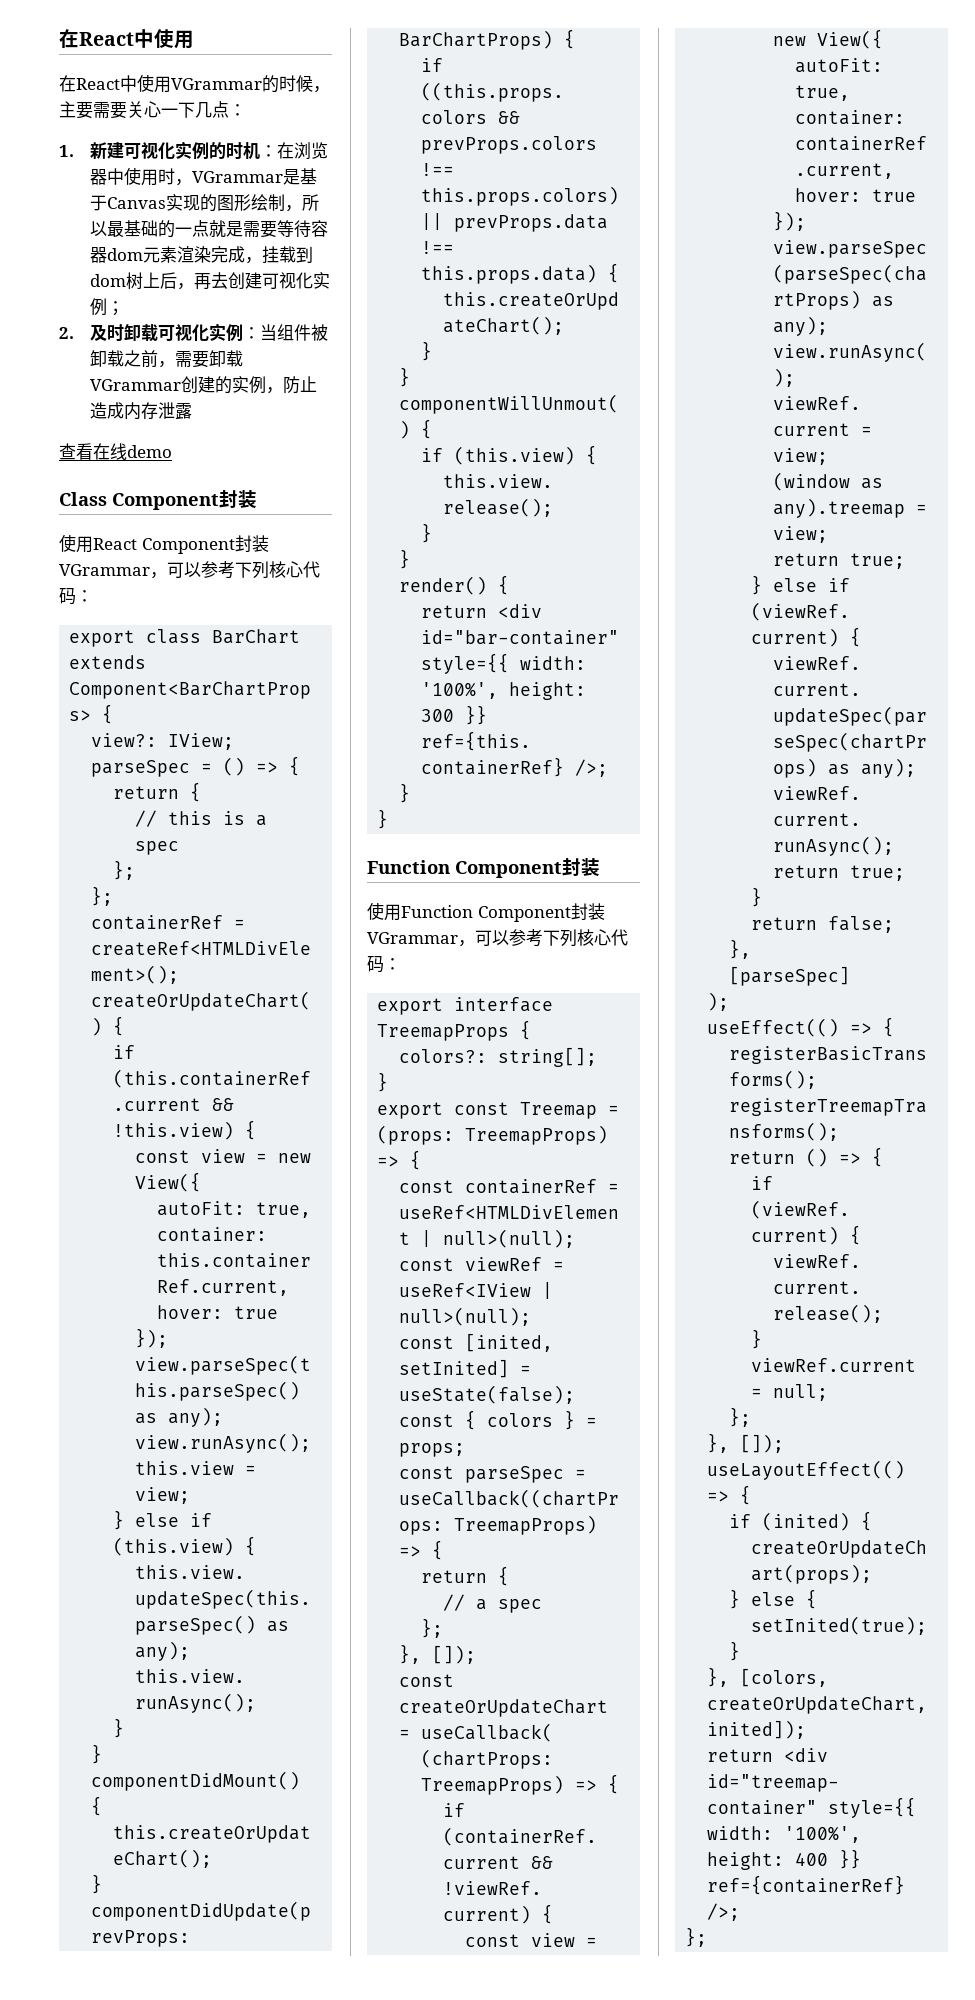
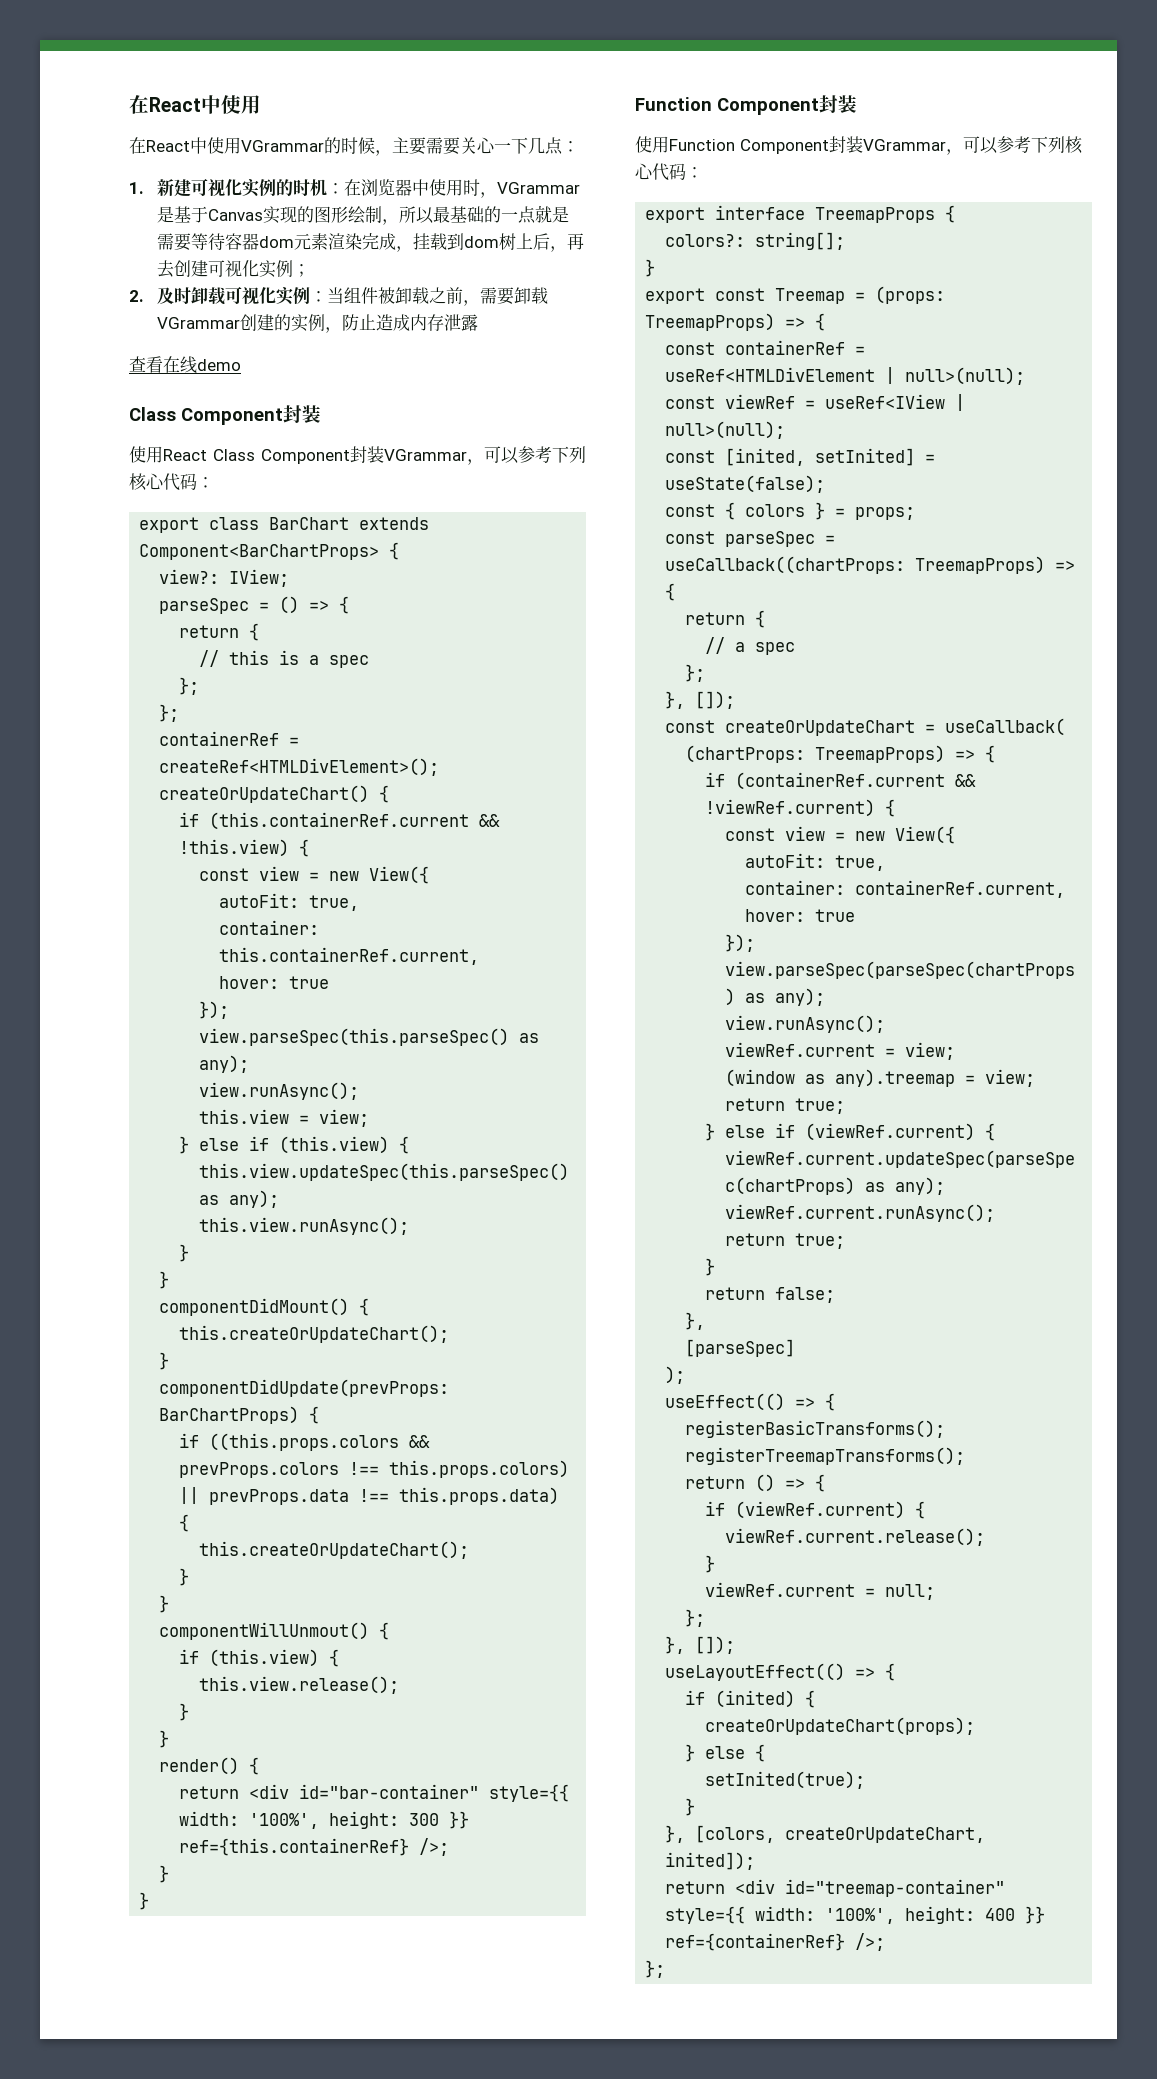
(137, 544) none -> [213,449,255,461] Class

